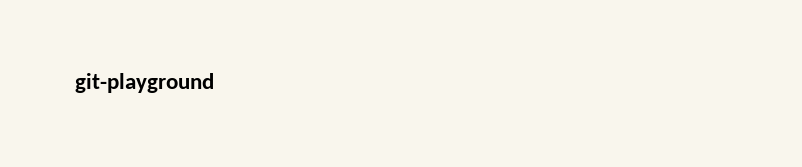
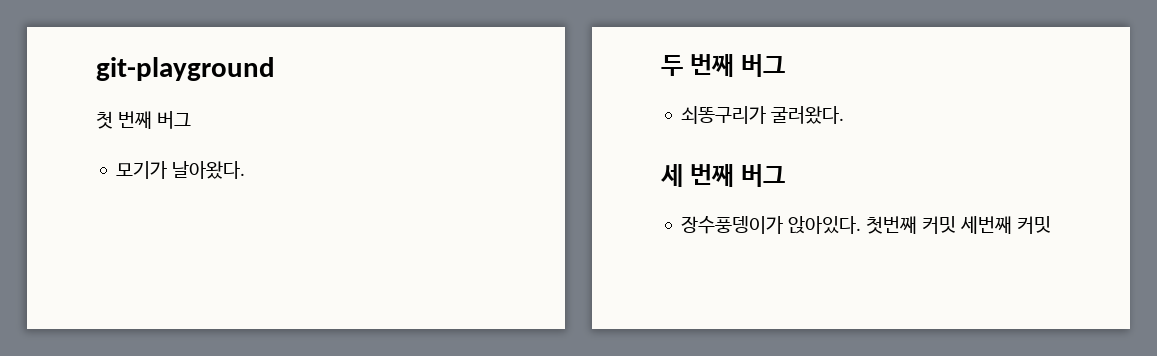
(214, 83) none -> [96,111,191,129] [116,161,246,179] [661,54,785,77] [681,106,845,124] [661,164,785,187] [681,216,1052,234] // 첫 번째 버그 // 모기가 날아왔다. // 두 번째 버그 // 쇠똥구리가 굴러왔다. // 세 번째 버그 // 장수풍뎅이가 앉아있다. 첫번째 커밋 세번째 커밋

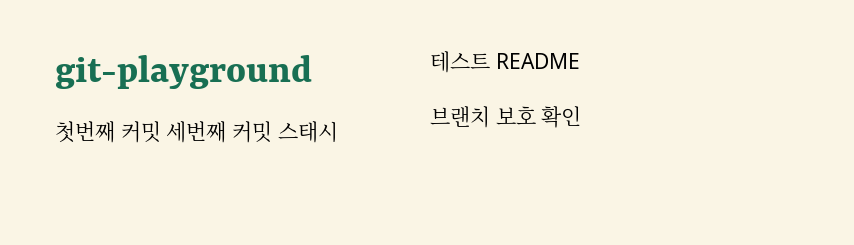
[96,111,191,129] [116,161,246,179] [661,54,785,77] [681,106,845,124] [661,164,785,187] [681,216,1052,234] 첫 번째 버그 // 모기가 날아왔다. // 두 번째 버그 // 쇠똥구리가 굴러왔다. // 세 번째 버그 // 장수풍뎅이가 앉아있다. 첫번째 커밋 세번째 커밋 -> [55,121,338,143] [430,51,580,73] [430,106,582,128] 첫번째 커밋 세번째 커밋 스태시 테스트 README // 브랜치 보호 확인

